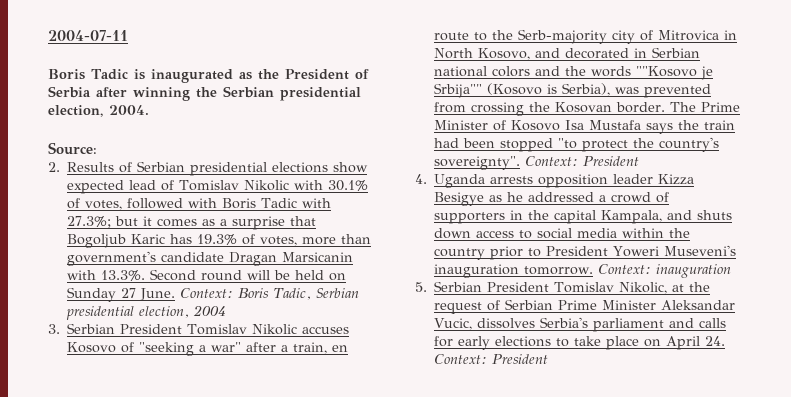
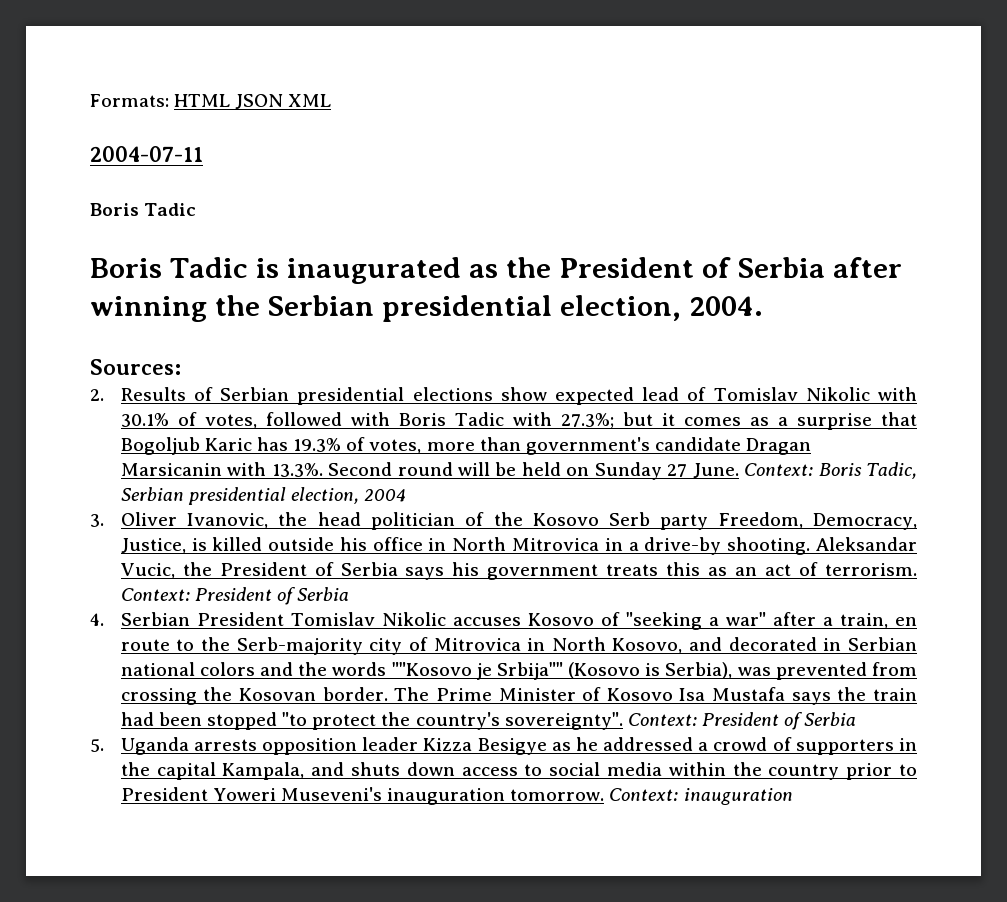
(48, 35) none -> [90,94,332,109] Formats: HTML JSON XML //
(128, 74) none -> [90,257,248,278] // Boris Tadic
[48,142,97,155] Source: -> [90,359,181,375] Sources:
(60, 329) none -> [120,512,917,530] [120,537,918,555] [120,562,917,580] [120,587,350,605] [90,613,104,626] Oliver Ivanovic, the head politician of the Kosovo Serb party Freedom, Democracy, Justice, is killed outside his office in North Mitrovica in a drive-by shooting. Aleksandar Vucic, the President of Serbia says his government treats this as an act of terrorism. Context: President of Serbia // 4.
[415,174,427,184] // 4. -> [784,712,857,730] [90,739,104,752] of Serbia // 5.
[415,281,711,294] [434,299,736,314] [434,317,727,332] [434,336,726,350] [434,354,549,364] // 5. Serbian President Tomislav Nikolic, at the request of Serbian Prime Minister Aleksandar Vucic, dissolves Serbia's parliament and calls for early elections to take place on April 24. Context: President -> (793, 796) none

